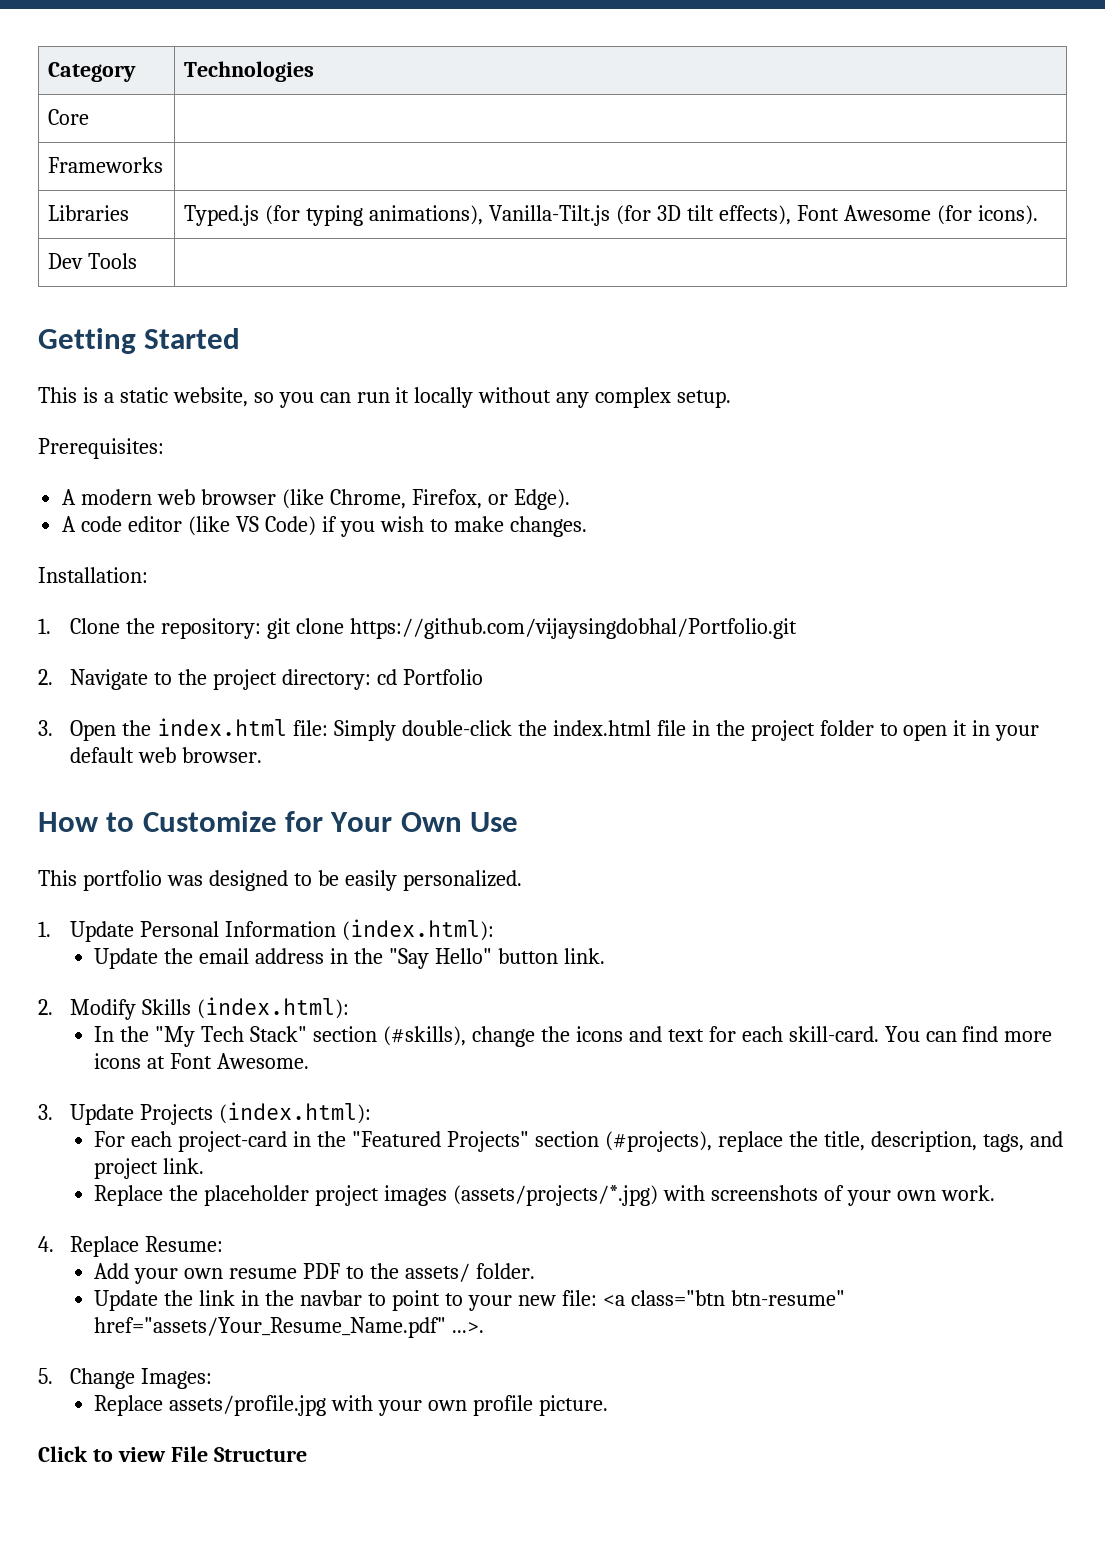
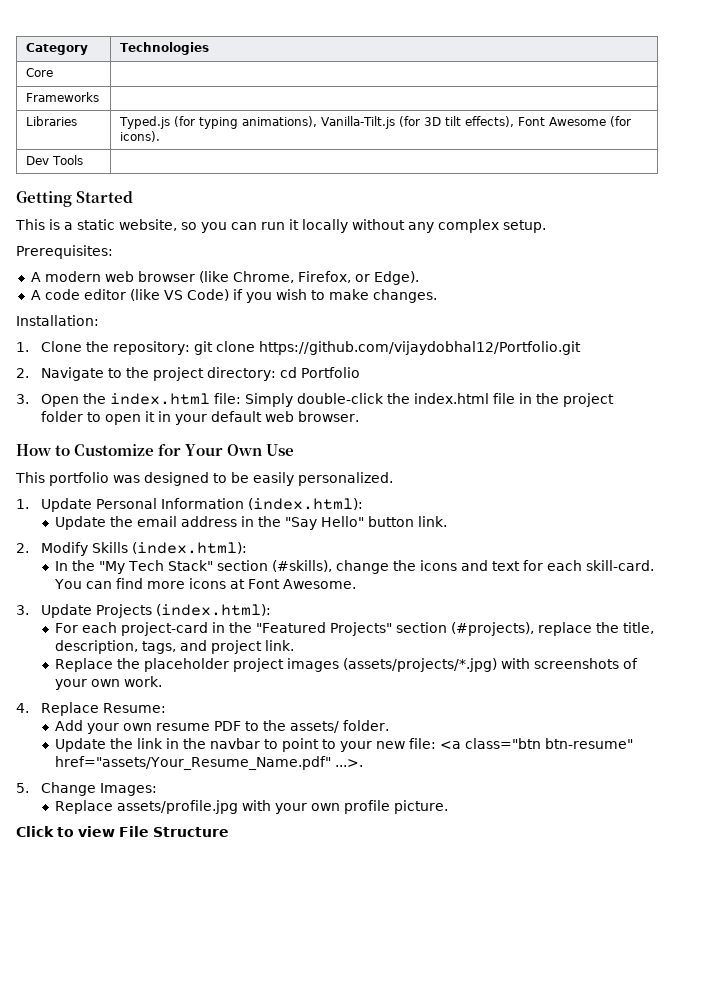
[349,618,797,639] https://github.com/vijaysingdobhal/Portfolio.git -> [258,341,581,355] https://github.com/vijaydobhal12/Portfolio.git

